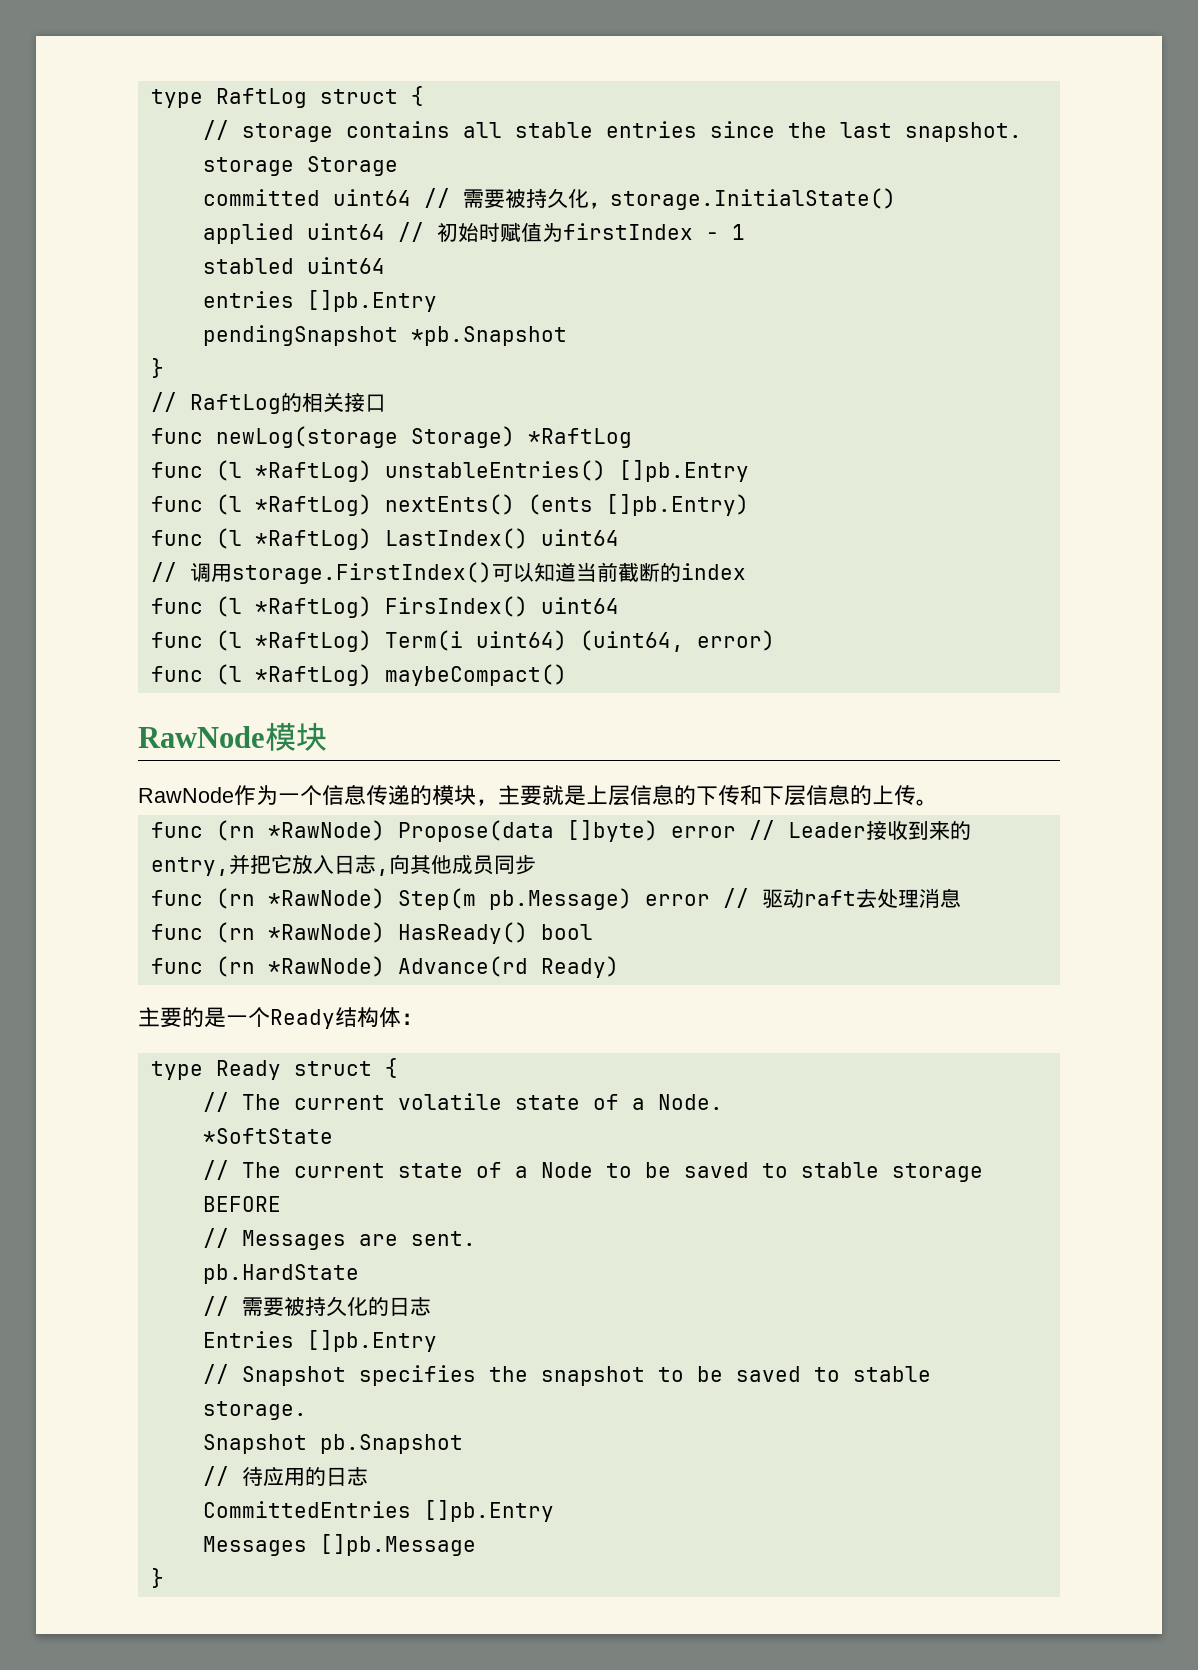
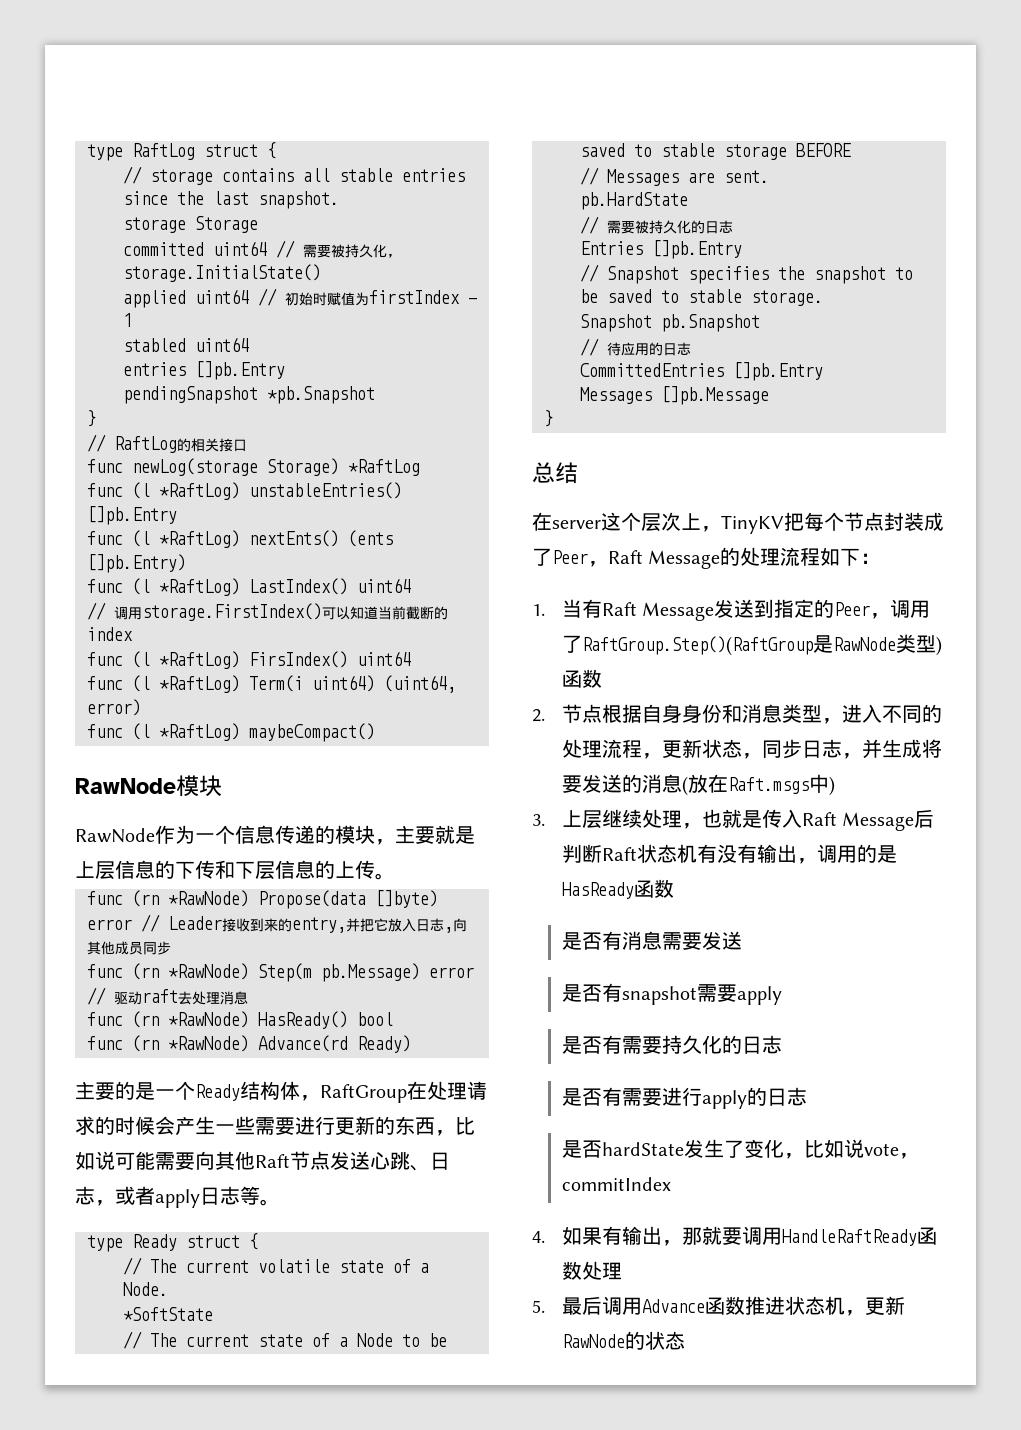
[401,1013,423,1025] ： -> [300,1081,487,1103] [75,1116,475,1136] [75,1151,450,1171] [75,1186,280,1208] ，RaftGroup在处理请求的时候会产生一些需要进行更新的东西，比如说可能需要向其他Raft节点发送心跳、日志，或者apply日志等。
(164, 1578) none -> [532,462,578,484] [532,512,944,534] [532,547,881,569] [532,599,931,621] [561,634,942,656] [561,669,602,688] [532,704,942,724] [561,739,942,759] [561,774,835,796] [532,809,935,831] [561,844,897,864] [561,879,674,899] [561,931,742,950] [561,983,782,1005] [561,1035,782,1054] [561,1087,807,1109] [561,1139,919,1159] [561,1177,671,1191] [532,1226,937,1246] [561,1261,622,1280] [532,1296,905,1316] [561,1331,685,1350] // 总结 // 在server这个层次上，TinyKV把每个节点封装成了Peer，Raft Message的处理流程如下： // 1.当有Raft Message发送到指定的Peer，调用了RaftGroup.Step()(RaftGroup是RawNode类型)函数 // 2.节点根据自身身份和消息类型，进入不同的处理流程，更新状态，同步日志，并生成将要发送的消息(放在Raft.msgs中) // 3.上层继续处理，也就是传入Raft Message后判断Raft状态机有没有输出，调用的是HasReady函数 // 是否有消息需要发送 // 是否有snapshot需要apply // 是否有需要持久化的日志 // 是否有需要进行apply的日志 // 是否hardState发生了变化，比如说vote，commitIndex // 4.如果有输出，那就要调用HandleRaftReady函数处理 // 5.最后调用Advance函数推进状态机，更新RawNode的状态

